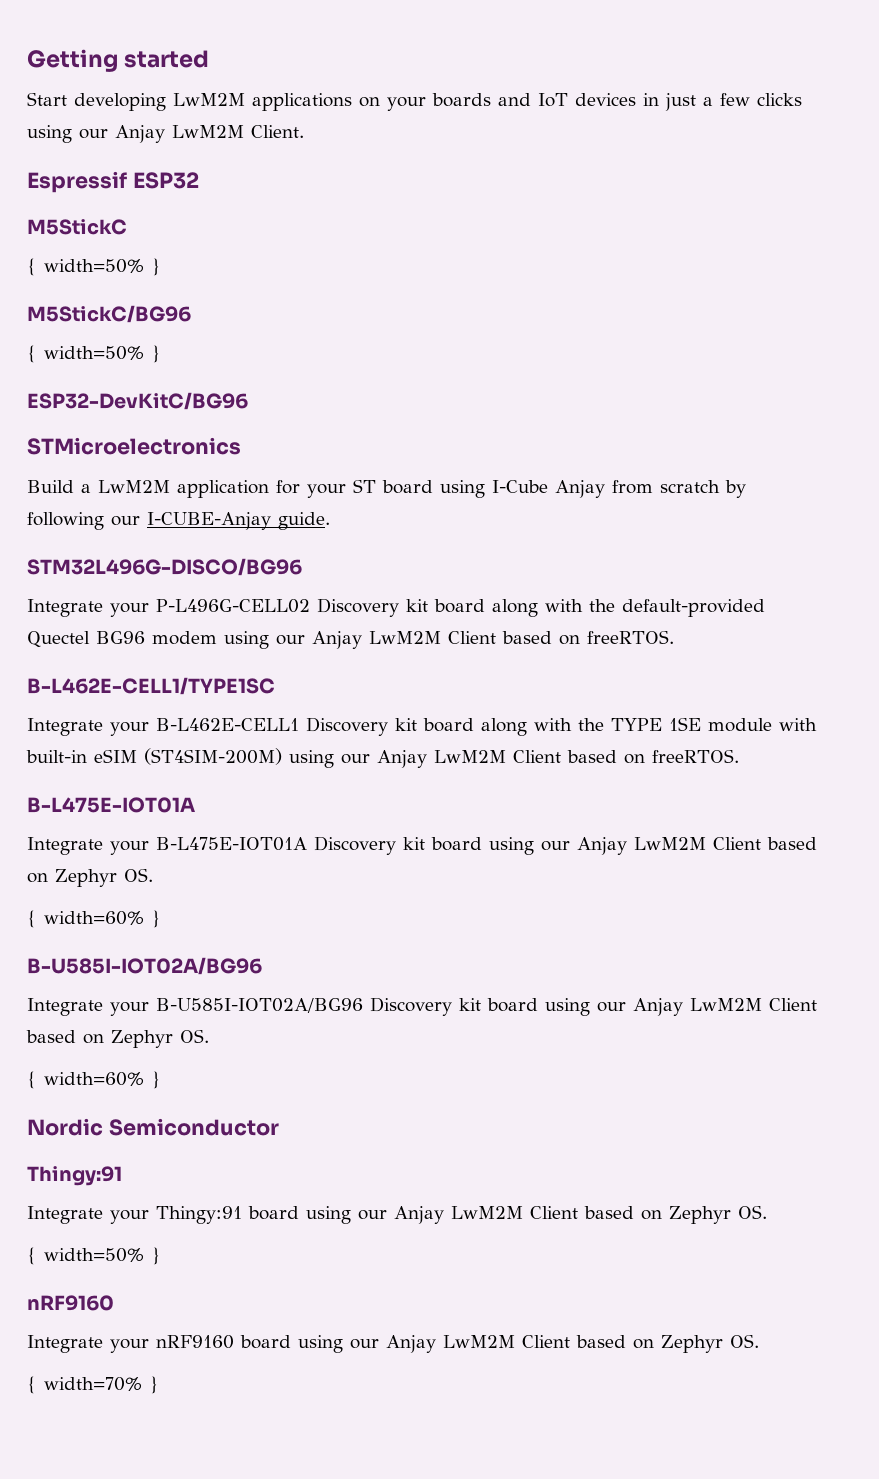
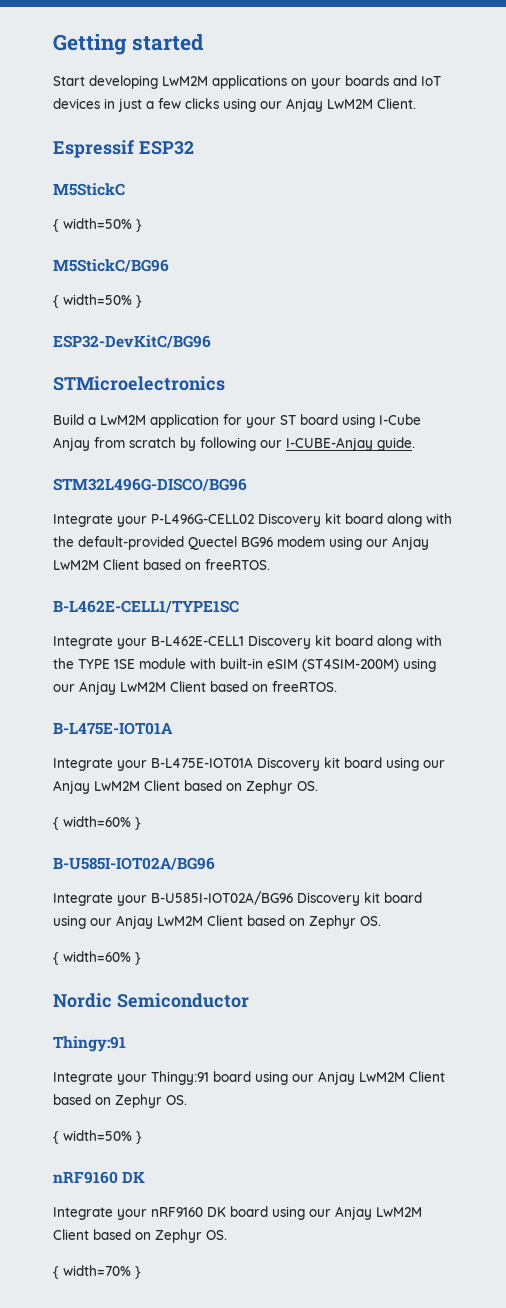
(114, 1303) none -> [122,1171,146,1183] DK
(234, 1342) none -> [207,1207,226,1217] DK

